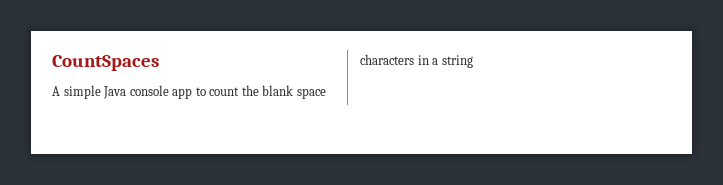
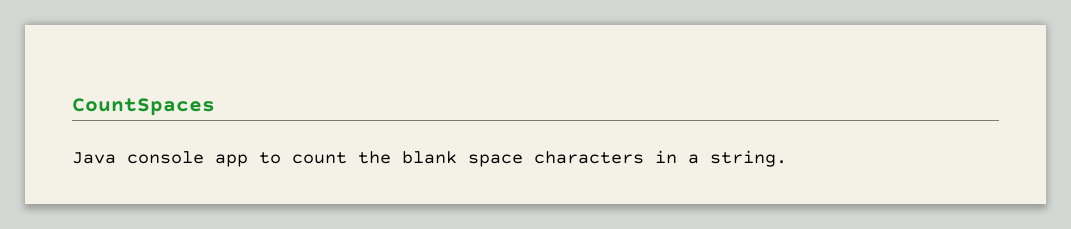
[52,85,101,99] A simple -> (215, 107) none
[441,55,473,68] string -> [710,150,787,167] string.

